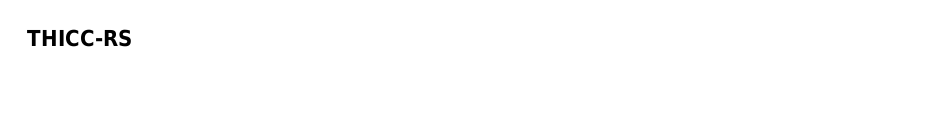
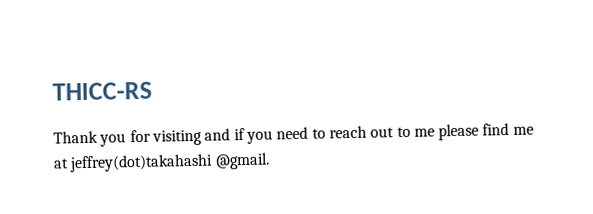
(132, 38) none -> [53,122,534,147] [53,152,270,173] // Thank you for visiting and if you need to reach out to me please find me at jeffrey(dot)takahashi @gmail.

